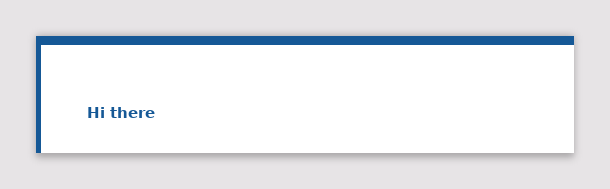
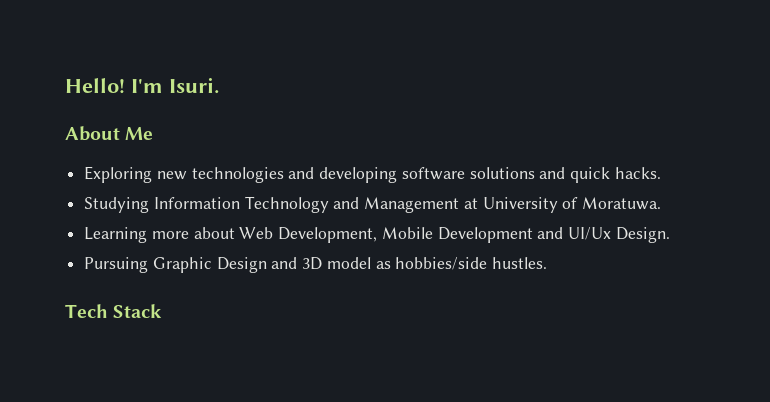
[87,107,155,118] Hi there -> [65,77,219,94] [65,126,154,141] [84,166,661,183] [84,196,662,213] [84,227,670,243] [84,257,548,273] [65,304,163,318] Hello! I'm Isuri. // About Me // Exploring new technologies and developing software solutions and quick hacks. // Studying Information Technology and Management at University of Moratuwa. // Learning more about Web Development, Mobile Development and UI/Ux Design. // Pursuing Graphic Design and 3D model as hobbies/side hustles. // Tech Stack

